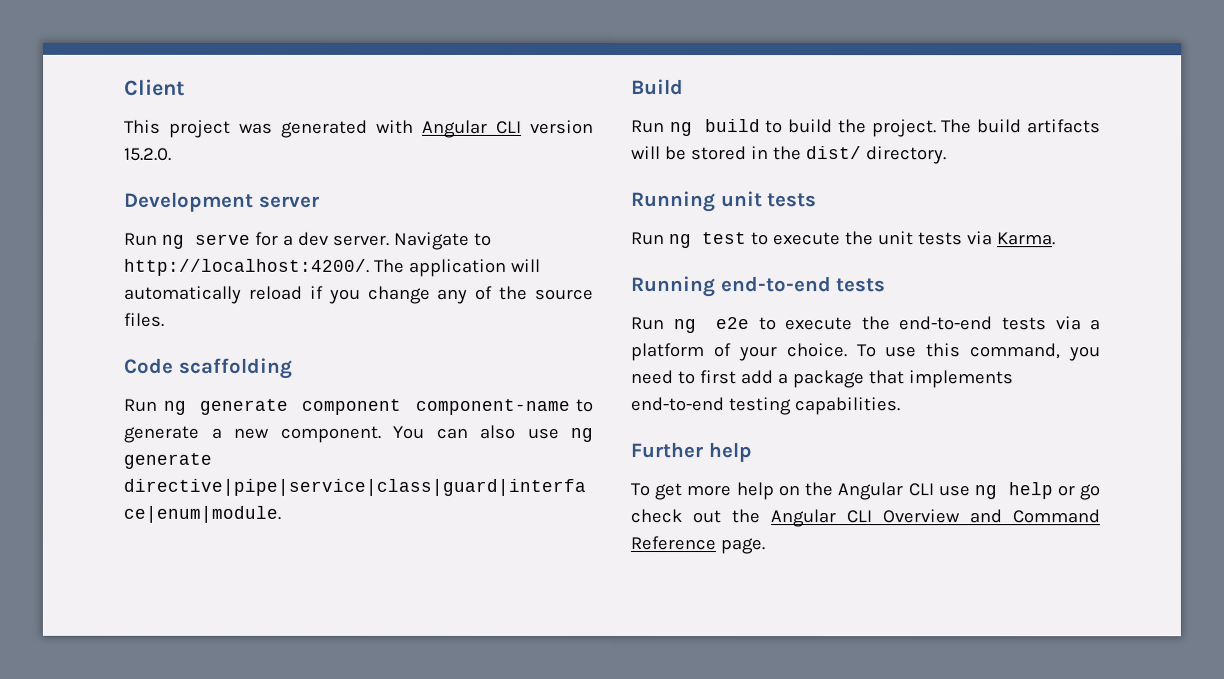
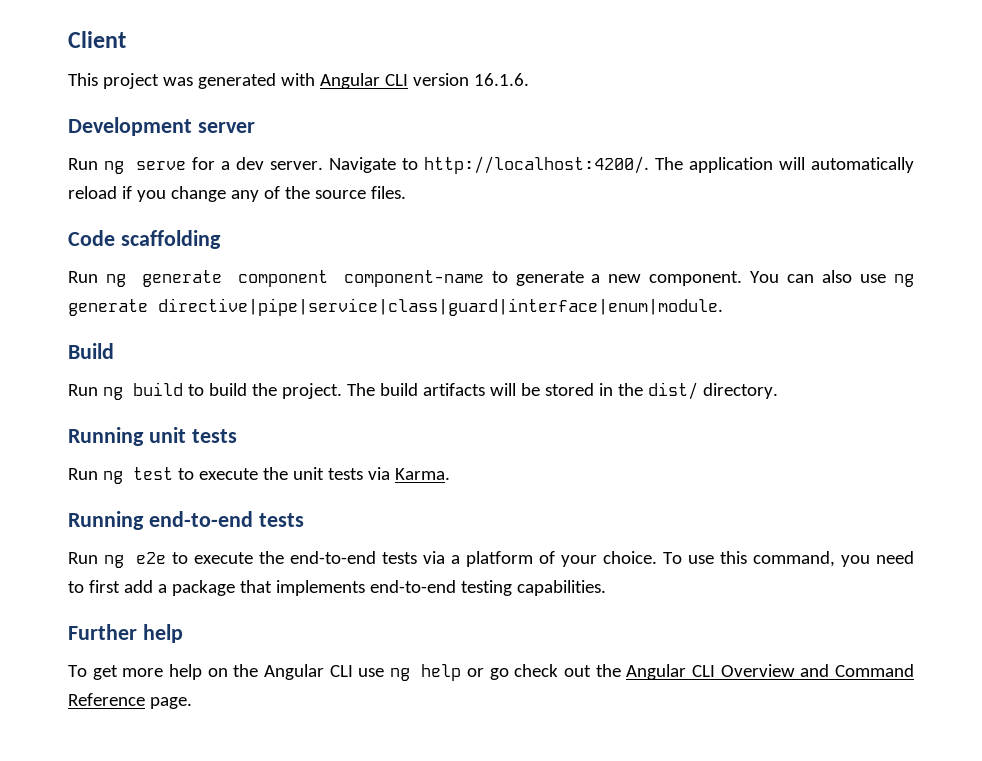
[124,147,172,161] 15.2.0. -> [473,73,529,86] 16.1.6.

